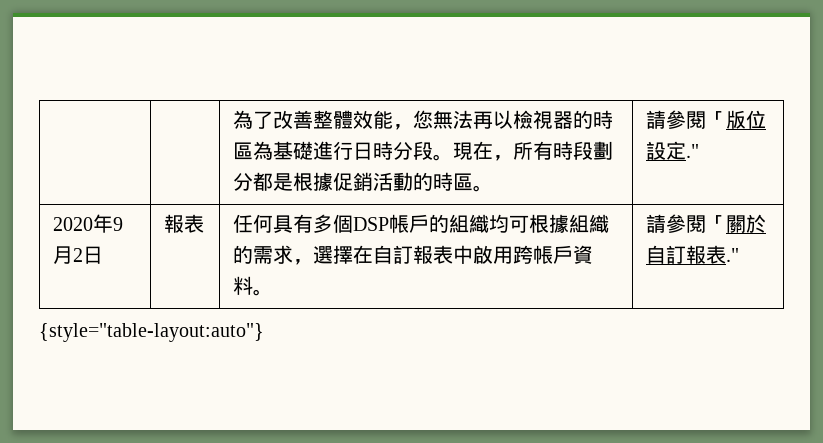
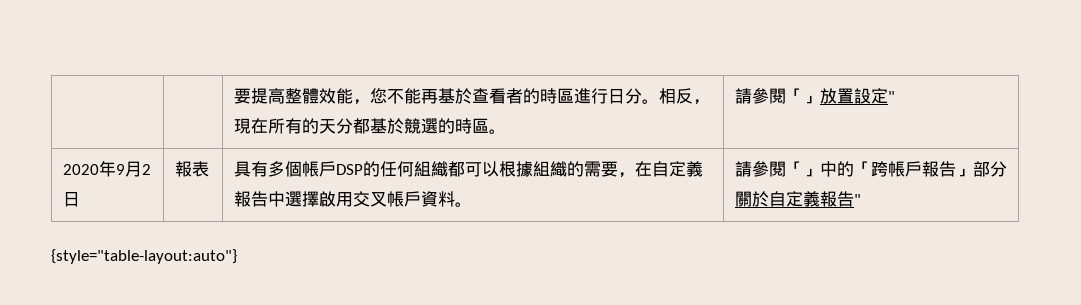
[233,110,314,129] | | 為了改善 -> [233,88,285,104] | | 要提高
[433,110,614,129] [233,141,614,161] [233,172,414,191] 無法再以檢視器的時區為基礎進行日時分段。現在，所有時段劃分都是根據促銷活動 -> [386,88,710,105] [233,118,438,134] 不能再基於查看者的時區進行日分。相反，現在所有的天分都基於競選
[726,110,767,129] [646,141,700,160] 版位設定." -> [802,88,895,104] 」放置設定"
[233,214,274,233] 任何 -> (209, 169) none
[353,214,610,233] [233,245,534,265] DSP帳戶的組織均可根據組織的需求，選擇在自訂報表中啟用跨 -> [301,161,703,178] [233,191,387,207] 帳戶DSP的任何組織都可以根據組織的需要，在自定義報告中選擇啟用交叉
[726,214,767,233] [646,245,740,264] 關於自訂報表." -> [802,161,1007,177] [734,191,861,207] 」中的「跨帳戶報告」部分關於自定義報告"

